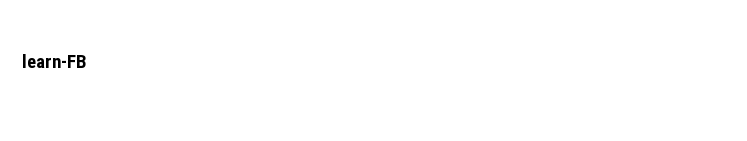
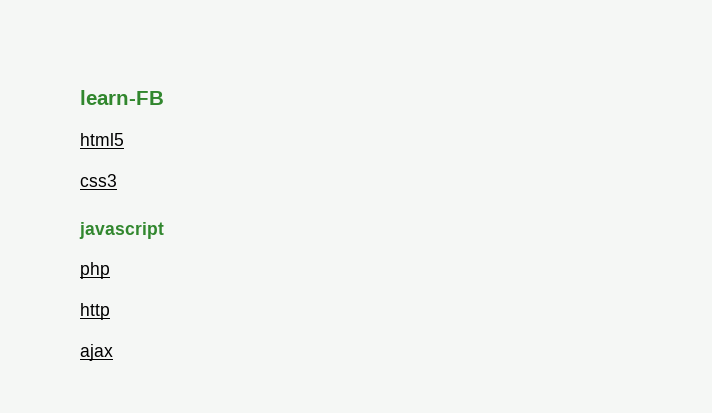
(86, 61) none -> [80,133,124,146] [80,174,117,187] [79,222,164,239] [80,262,110,279] [80,303,110,320] [80,344,113,361] // html5 // css3 // javascript // php // http // ajax

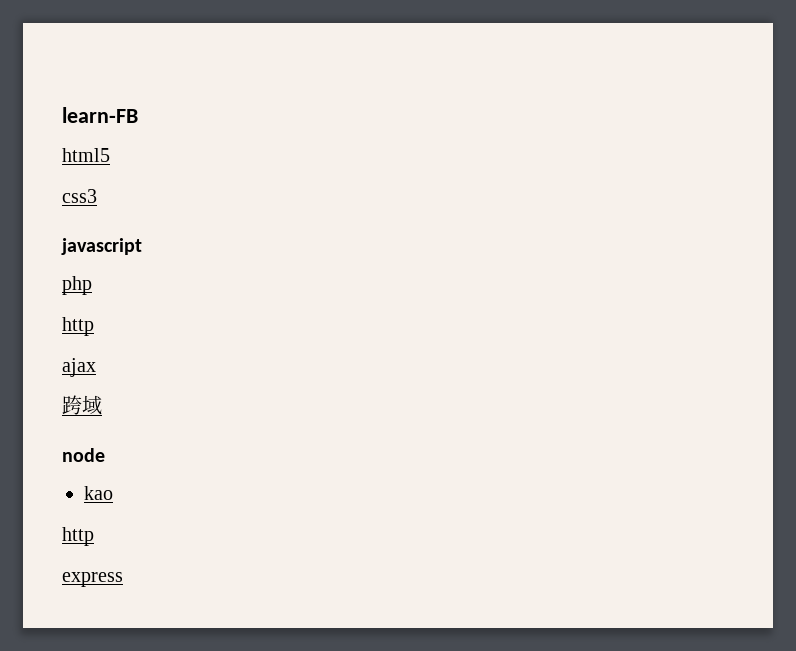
(113, 352) none -> [62,395,102,415] [62,448,105,462] [84,486,113,500] [62,527,94,546] [62,572,123,587] // 跨域 // node // kao // http // express

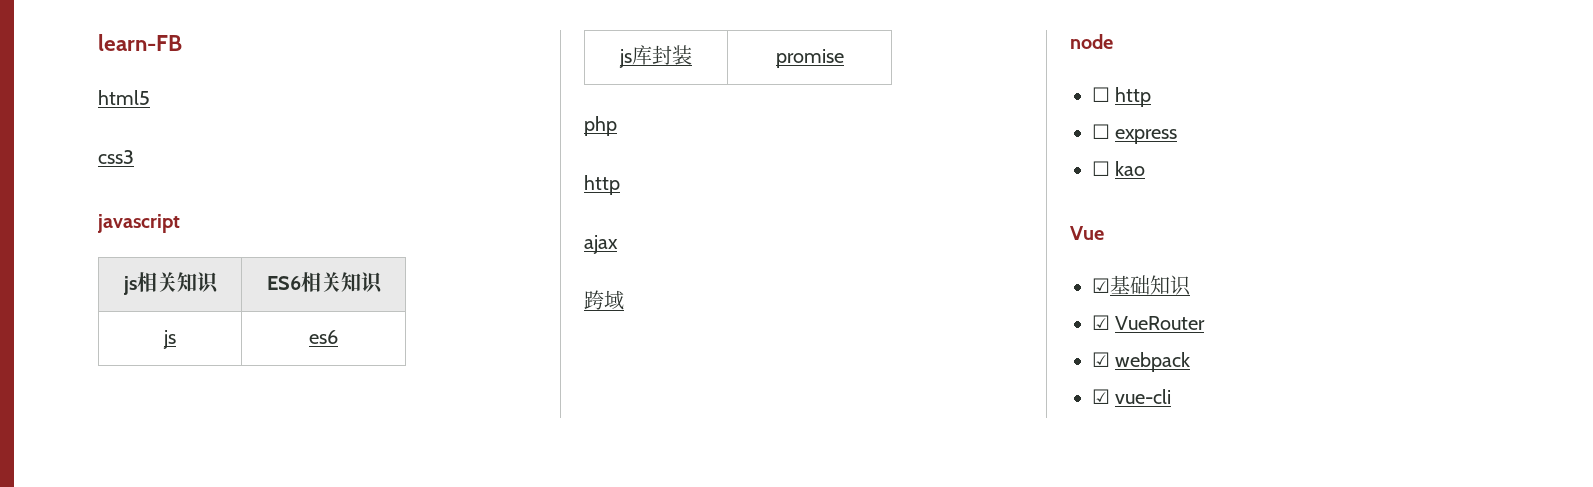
(142, 246) none -> [122,272,219,295] [266,272,383,294] [163,330,176,349] [309,330,338,344] [619,45,692,68] [775,49,844,68] // js相关知识 | ES6相关知识 // js | es6 // js库封装 | promise
[84,486,113,500] [62,527,94,546] [62,572,123,587] kao // http // express -> [1092,87,1152,107] [1092,124,1178,144] [1092,161,1146,176] [1070,226,1104,240] [1092,275,1191,296] [1092,315,1206,330] [1092,352,1191,372] [1092,389,1172,404] ☐ http // ☐ express // ☐ kao // Vue // ☑基础知识 // ☑ VueRouter // ☑ webpack // ☑ vue-cli

